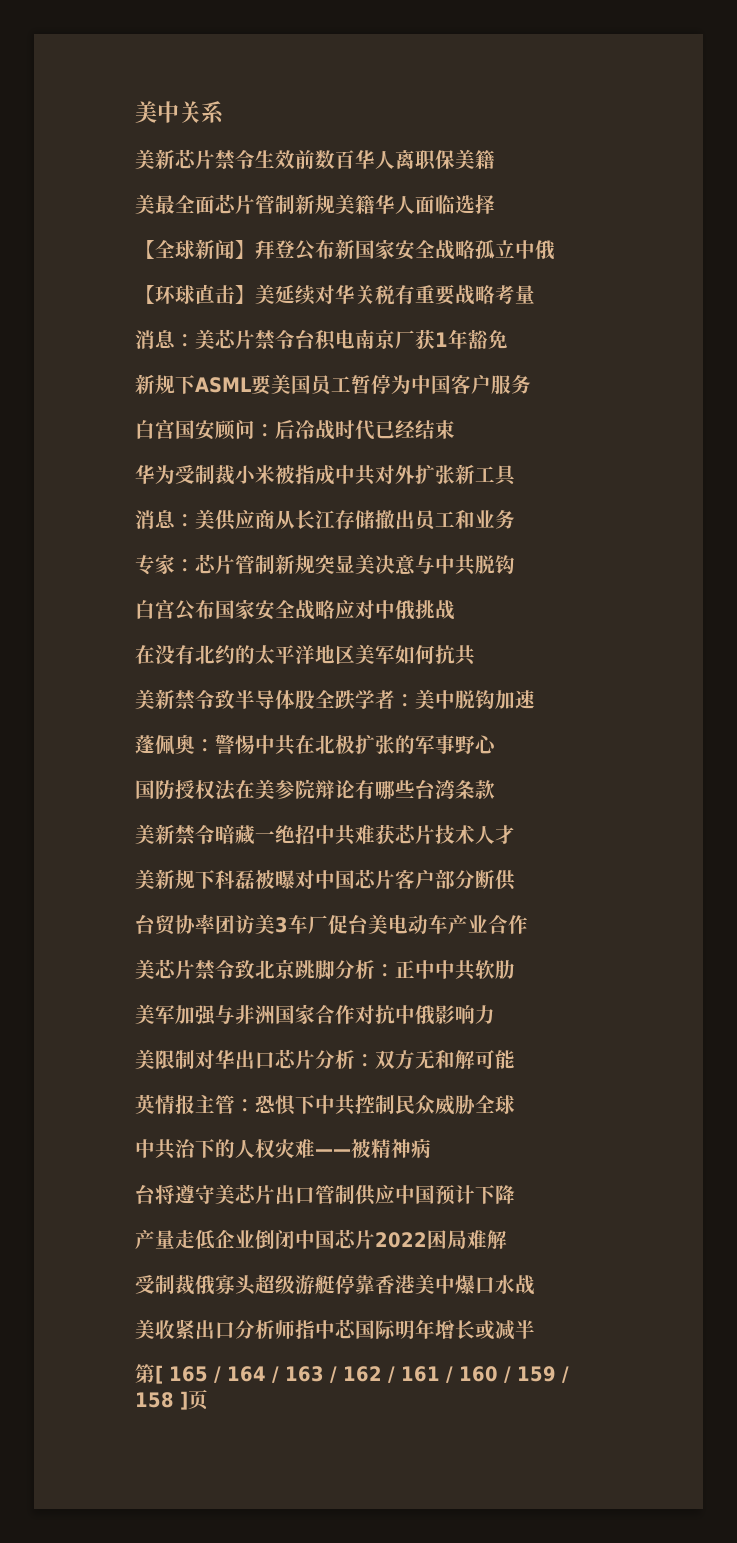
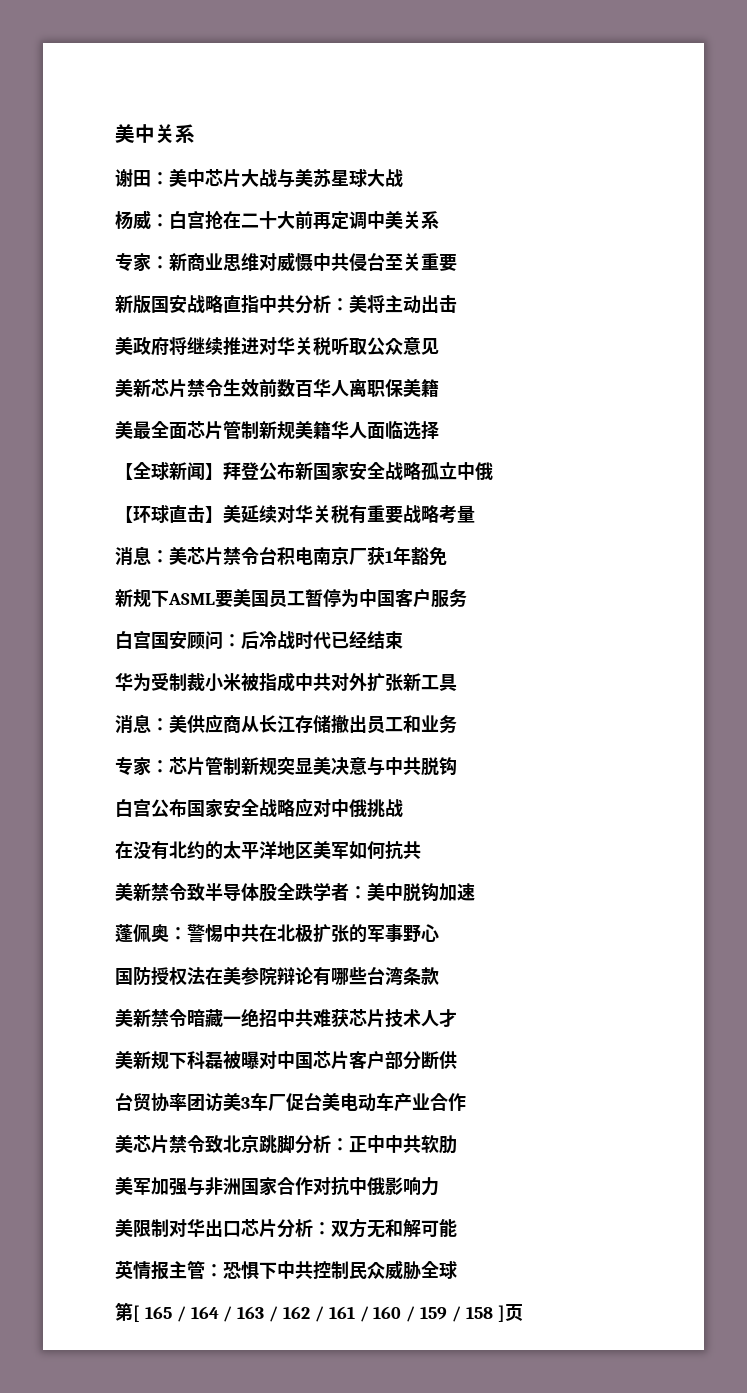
(224, 112) none -> [115,168,403,188] [115,210,439,230] [115,252,457,272] [115,294,457,314] [115,336,439,356] // 谢田：美中芯片大战与美苏星球大战 // 杨威：白宫抢在二十大前再定调中美关系 // 专家：新商业思维对威慑中共侵台至关重要 // 新版国安战略直指中共分析：美将主动出击 // 美政府将继续推进对华关税听取公众意见
[135,1139,431,1159] [135,1184,515,1206] [135,1229,507,1250] [135,1274,535,1295] [135,1319,535,1340] // 中共治下的人权灾难——被精神病 // 台将遵守美芯片出口管制供应中国预计下降 // 产量走低企业倒闭中国芯片2022困局难解 // 受制裁俄寡头超级游艇停靠香港美中爆口水战 // 美收紧出口分析师指中芯国际明年增长或减半 -> (457, 1270) none

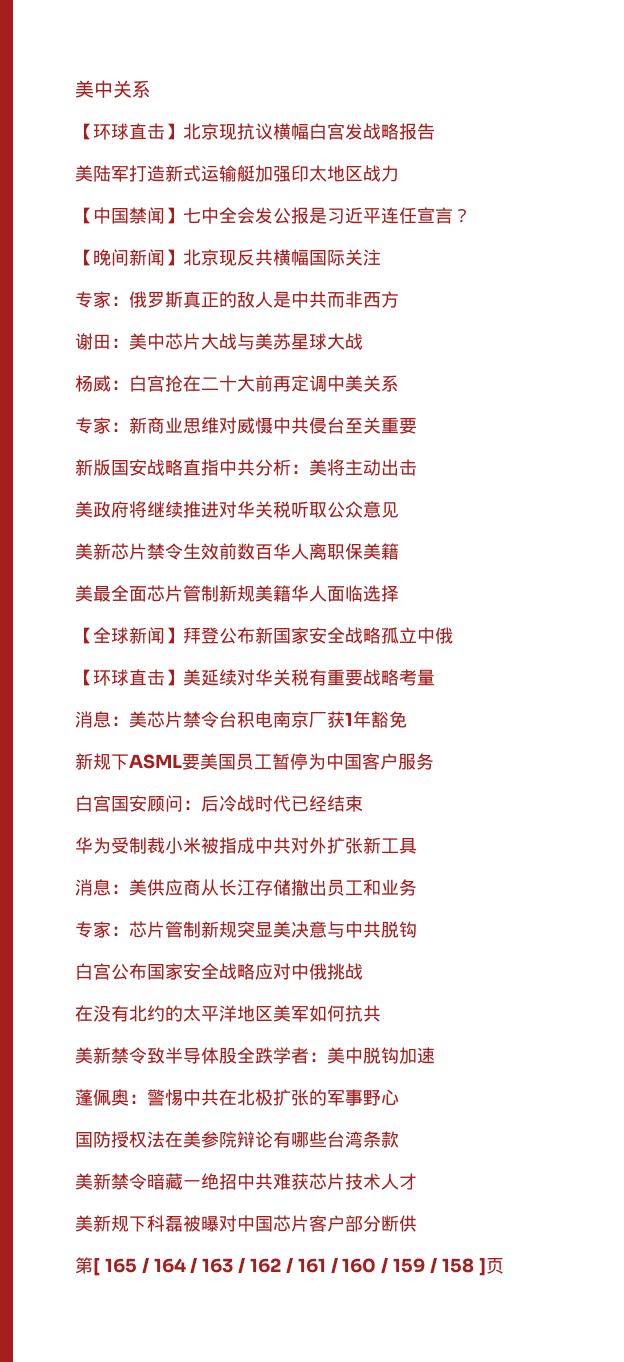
(195, 133) none -> [75,123,435,140] [75,165,399,182] [75,207,471,224] [75,249,381,266] [75,291,399,308] // 【环球直击】北京现抗议横幅白宫发战略报告 // 美陆军打造新式运输艇加强印太地区战力 // 【中国禁闻】七中全会发公报是习近平连任宣言？ // 【晚间新闻】北京现反共横幅国际关注 // 专家：俄罗斯真正的敌人是中共而非西方
[115,1092,466,1112] [115,1134,457,1154] [115,1176,439,1196] [115,1218,457,1238] [115,1260,457,1280] // 台贸协率团访美3车厂促台美电动车产业合作 // 美芯片禁令致北京跳脚分析：正中中共软肋 // 美军加强与非洲国家合作对抗中俄影响力 // 美限制对华出口芯片分析：双方无和解可能 // 英情报主管：恐惧下中共控制民众威胁全球 -> (417, 1223) none

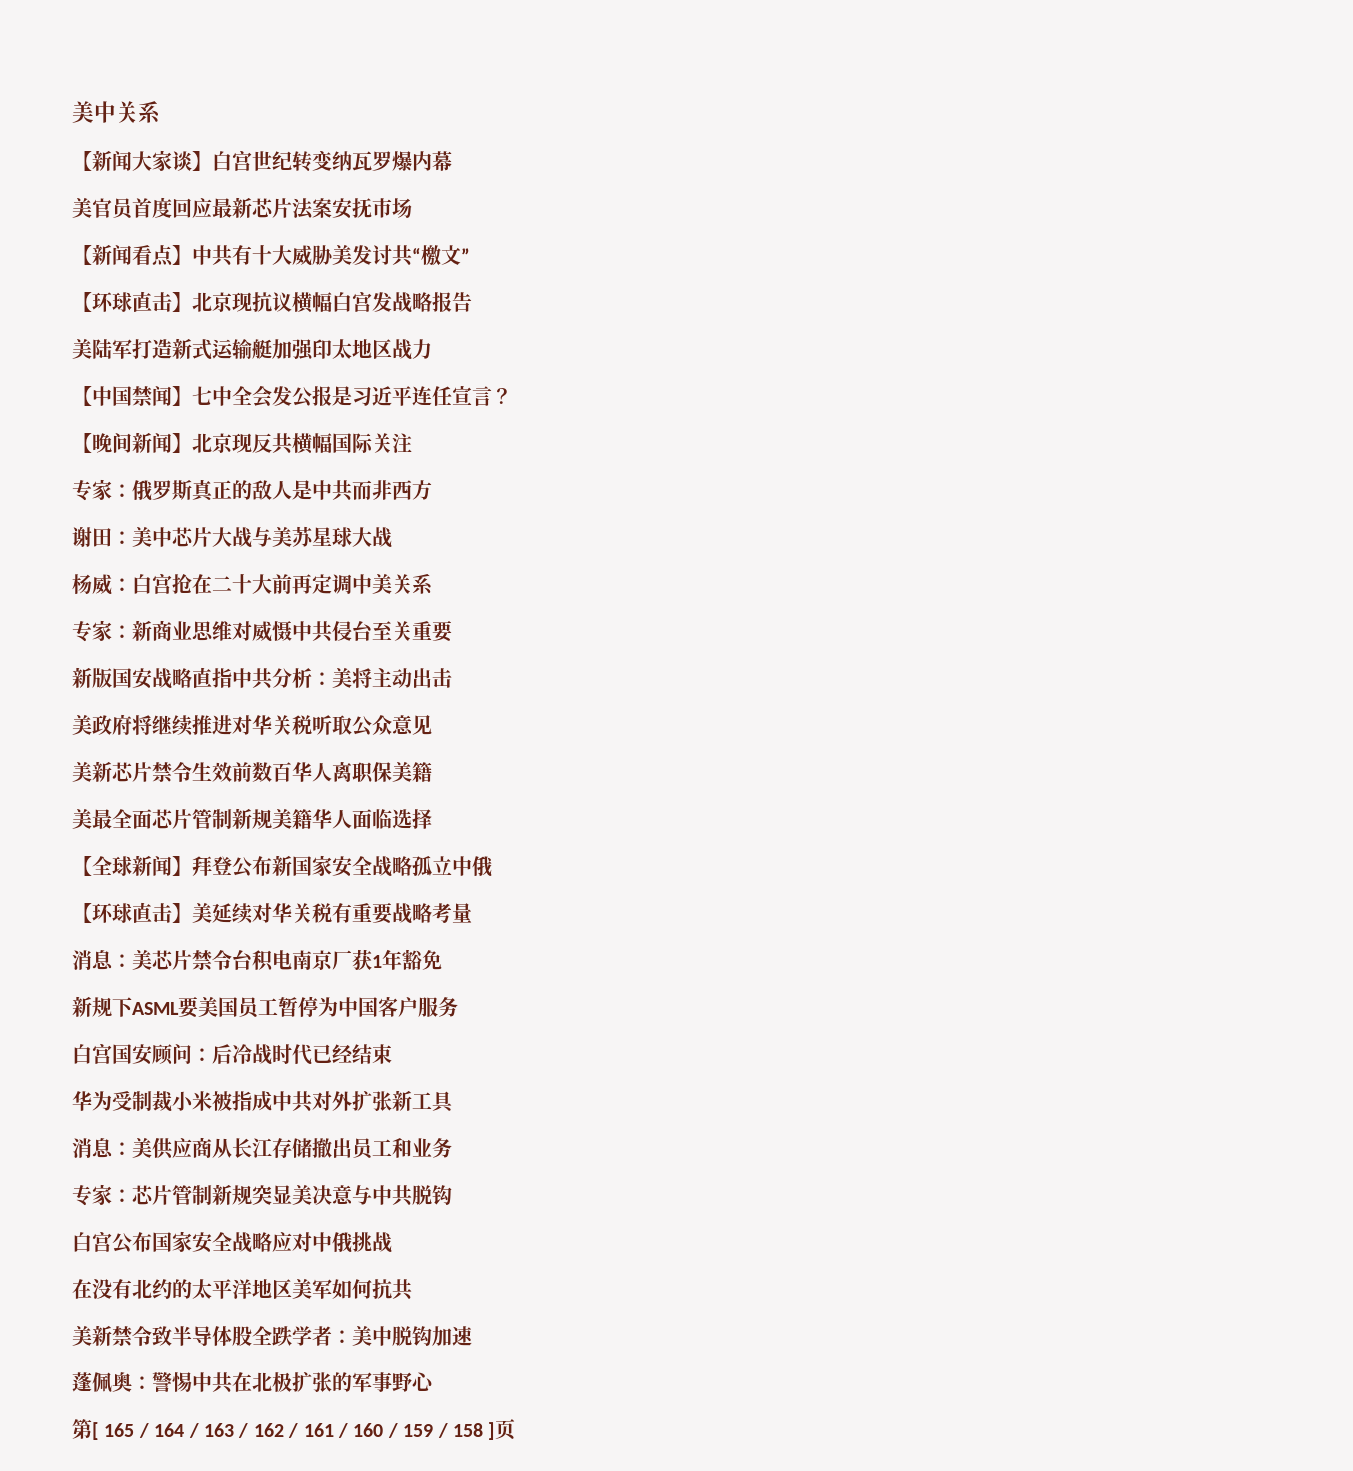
(151, 89) none -> [72,150,452,172] [72,197,412,220] [72,244,470,267] // 【新闻大家谈】白宫世纪转变纳瓦罗爆内幕 // 美官员首度回应最新芯片法案安抚市场 // 【新闻看点】中共有十大威胁美发讨共“檄文”
[75,1131,399,1148] [75,1173,417,1190] [75,1215,417,1232] // 国防授权法在美参院辩论有哪些台湾条款 // 美新禁令暗藏一绝招中共难获芯片技术人才 // 美新规下科磊被曝对中国芯片客户部分断供 -> (435, 1381) none

